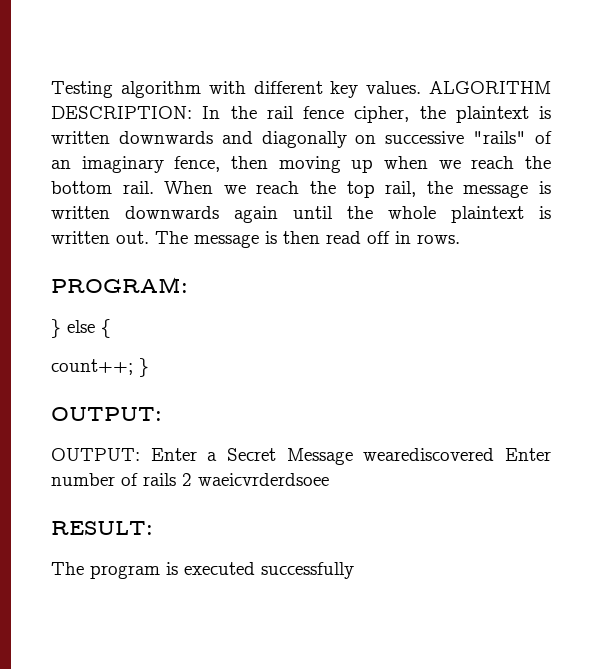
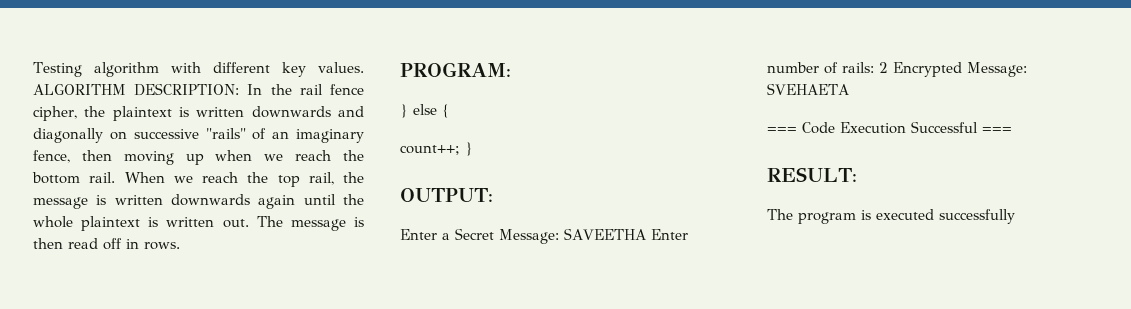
[51,448,140,461] OUTPUT: -> (493, 195) none
[286,448,495,465] Message wearediscovered -> [499,228,646,244] Message: SAVEETHA
[143,473,329,486] rails 2 waeicvrderdsoee -> [842,62,1027,77] [767,83,849,95] [767,121,1012,134] rails: 2 Encrypted Message: SVEHAETA // === Code Execution Successful ===

